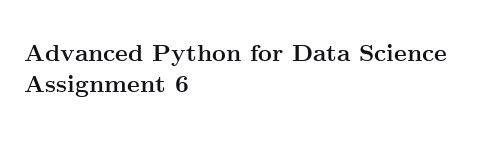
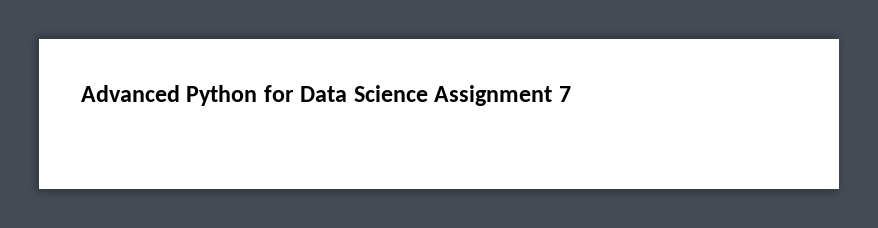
[175,76,189,92] 6 -> [558,86,571,102] 7

